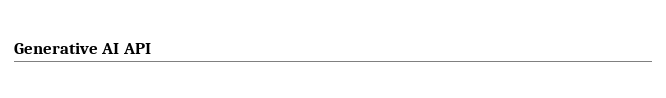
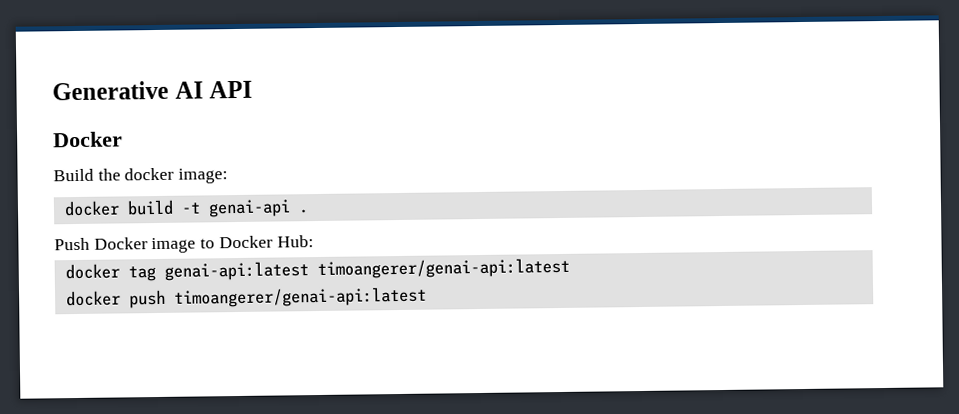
(151, 48) none -> [53,131,123,148] [53,167,229,184] [63,199,309,218] [54,235,314,254] [64,257,570,282] [65,286,427,309] // Docker // Build the docker image: // docker build -t genai-api . // Push Docker image to Docker Hub: // docker tag genai-api:latest timoangerer/genai-api:latest // docker push timoangerer/genai-api:latest

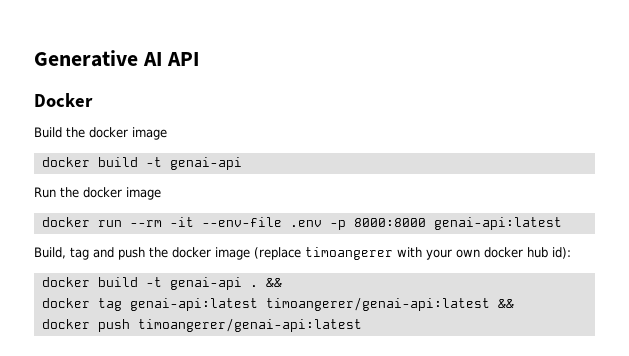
[178,168,229,184] image: -> [132,127,167,140] [41,157,242,170] [34,187,161,200] [41,217,562,230] [34,247,571,260] image // docker build -t genai-api // Run the docker image // docker run --rm -it --env-file .env -p 8000:8000 genai-api:latest // Build, tag and push the docker image (replace timoangerer with your own docker hub id):
[54,235,314,254] // Push Docker image to Docker Hub: -> [265,278,282,287] &&
(570, 268) none -> [497,299,514,308] &&

